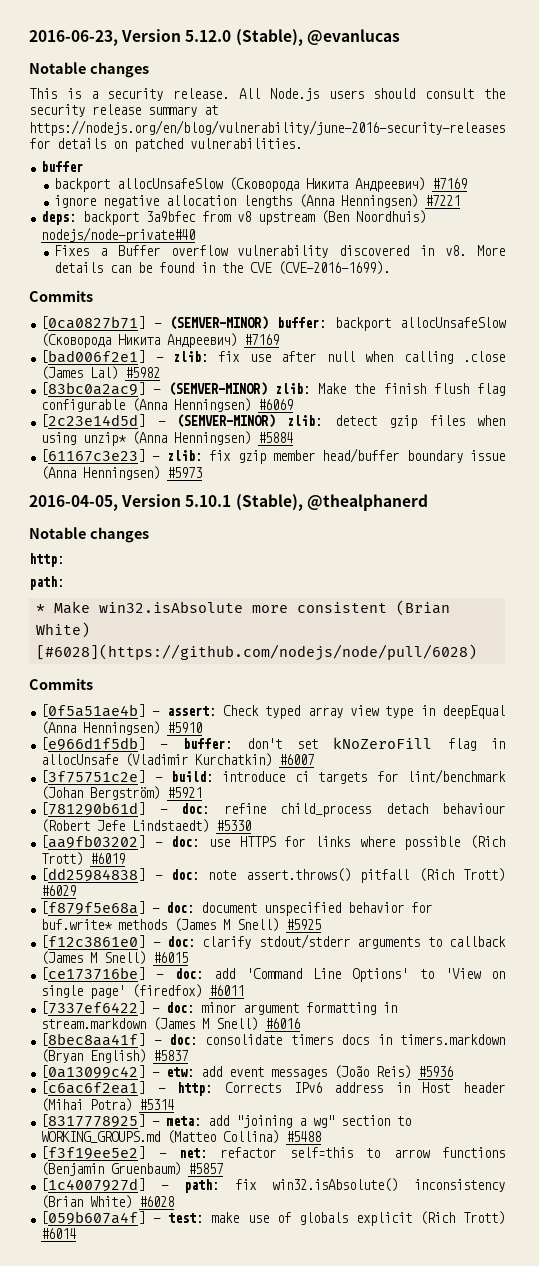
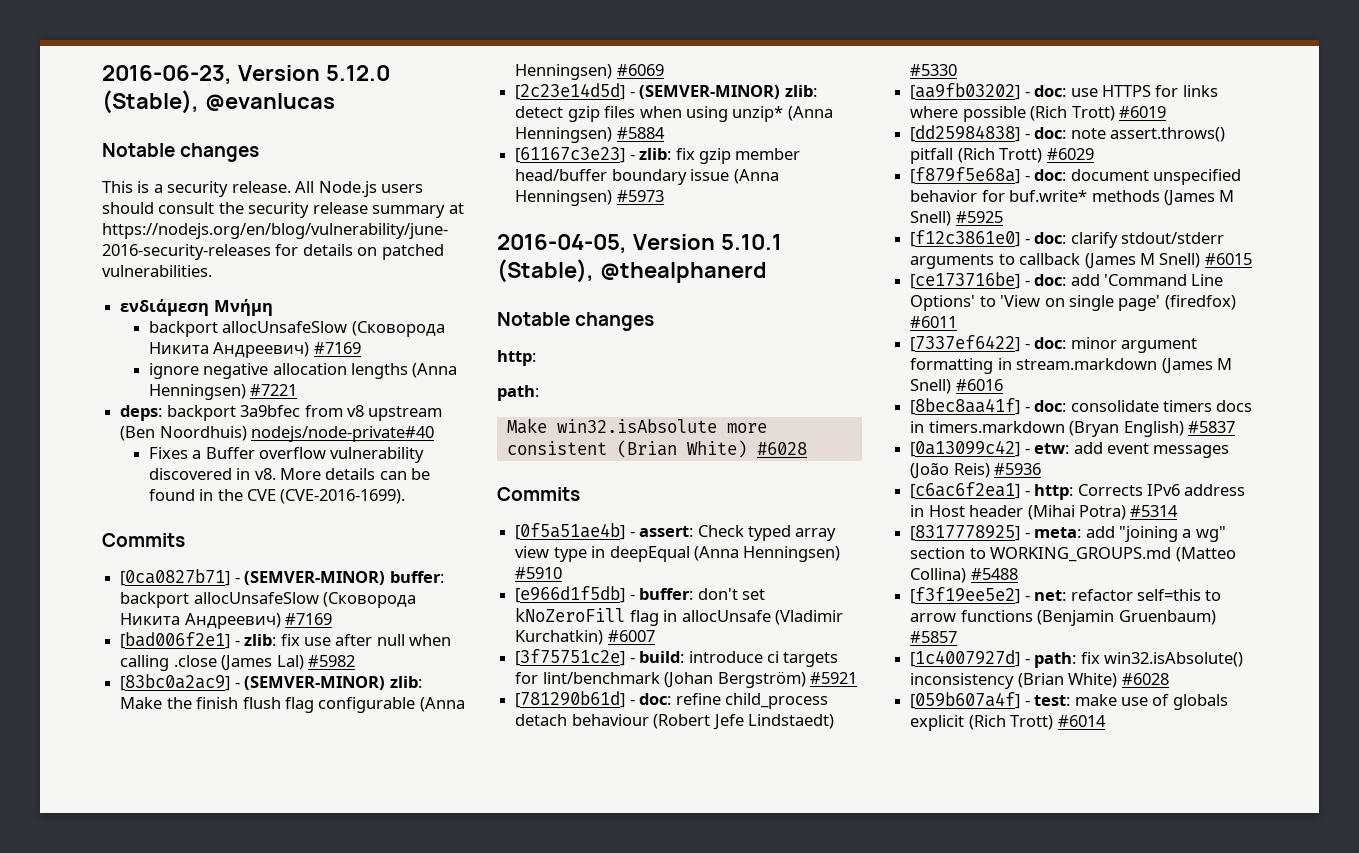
[41,161,84,172] buffer -> [120,299,273,316] ενδιάμεση Μνήμη
[35,604,45,613] * -> (539, 393) none
[35,644,477,661] [#6028](https://github.com/nodejs/node/pull/6028) -> [756,442,807,455] #6028

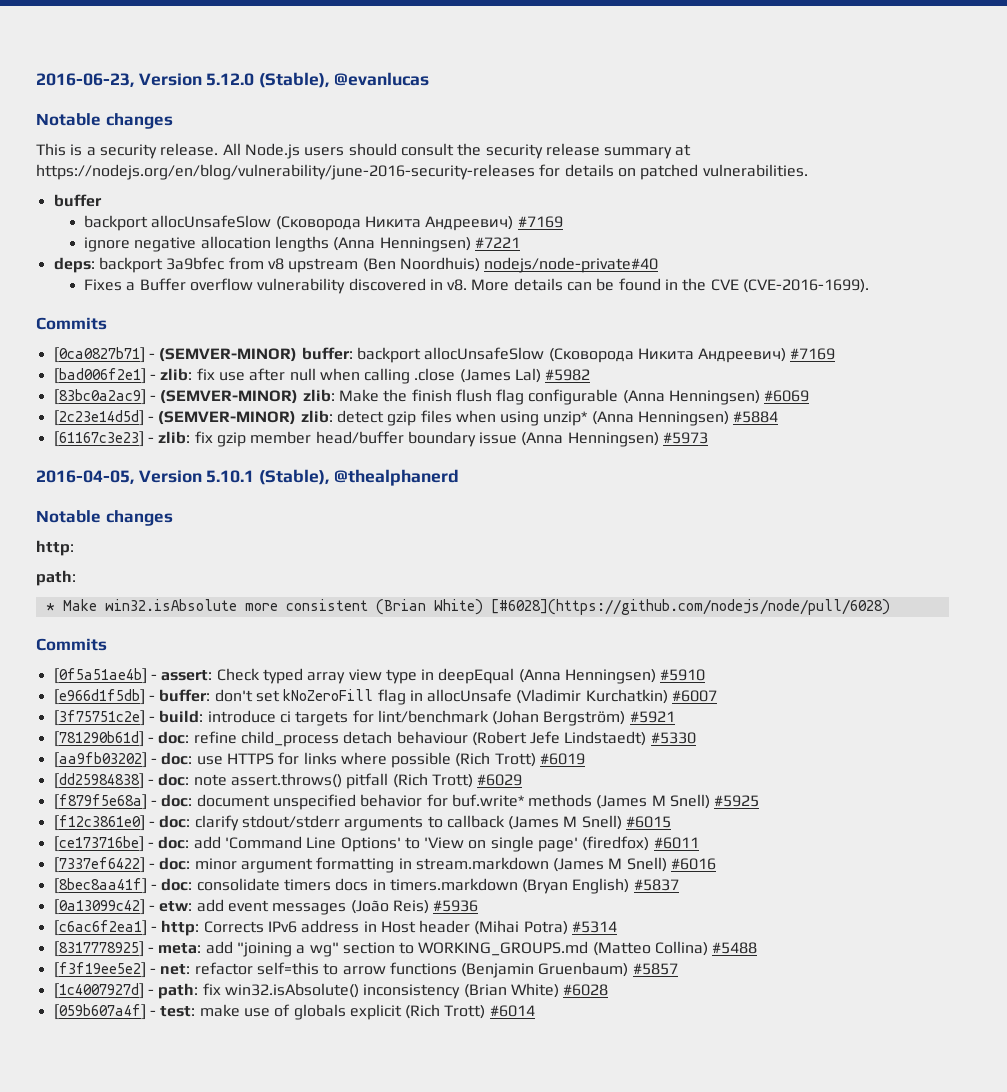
[120,299,273,316] ενδιάμεση Μνήμη -> [53,194,102,207] buffer
(539, 393) none -> [45,603,55,611] *
[756,442,807,455] #6028 -> [490,599,890,615] [#6028](https://github.com/nodejs/node/pull/6028)

